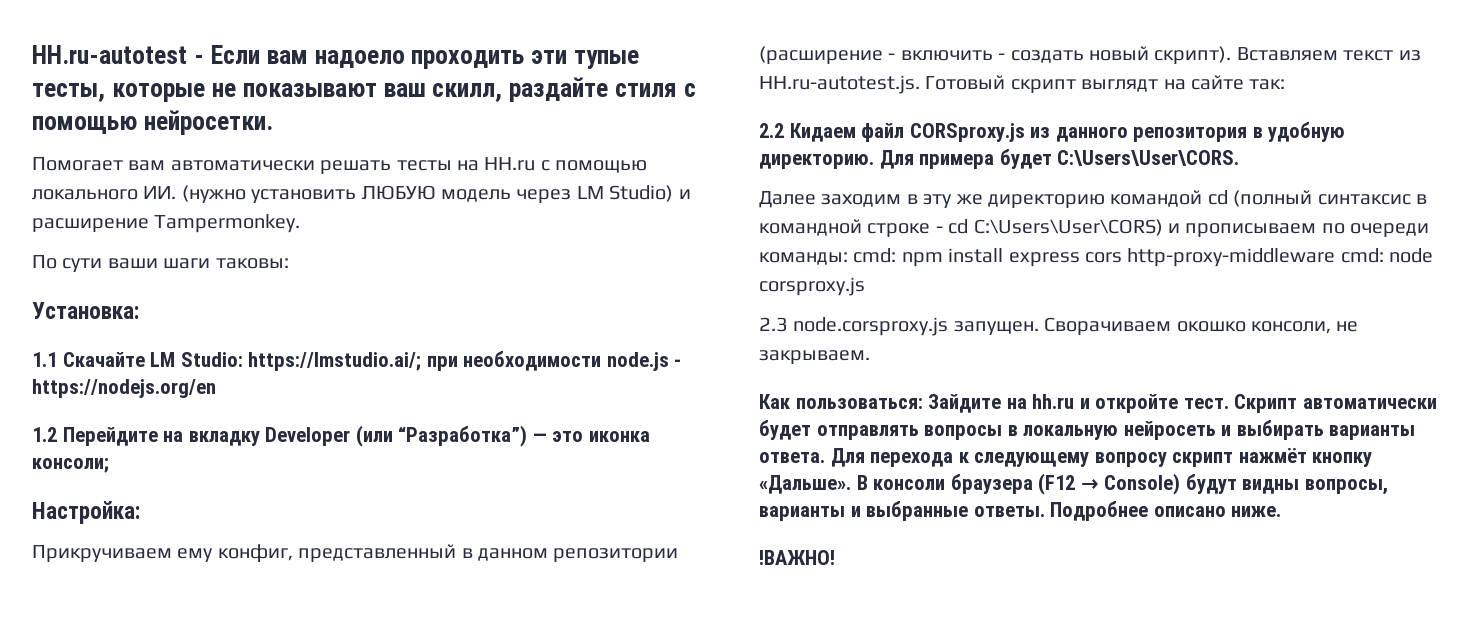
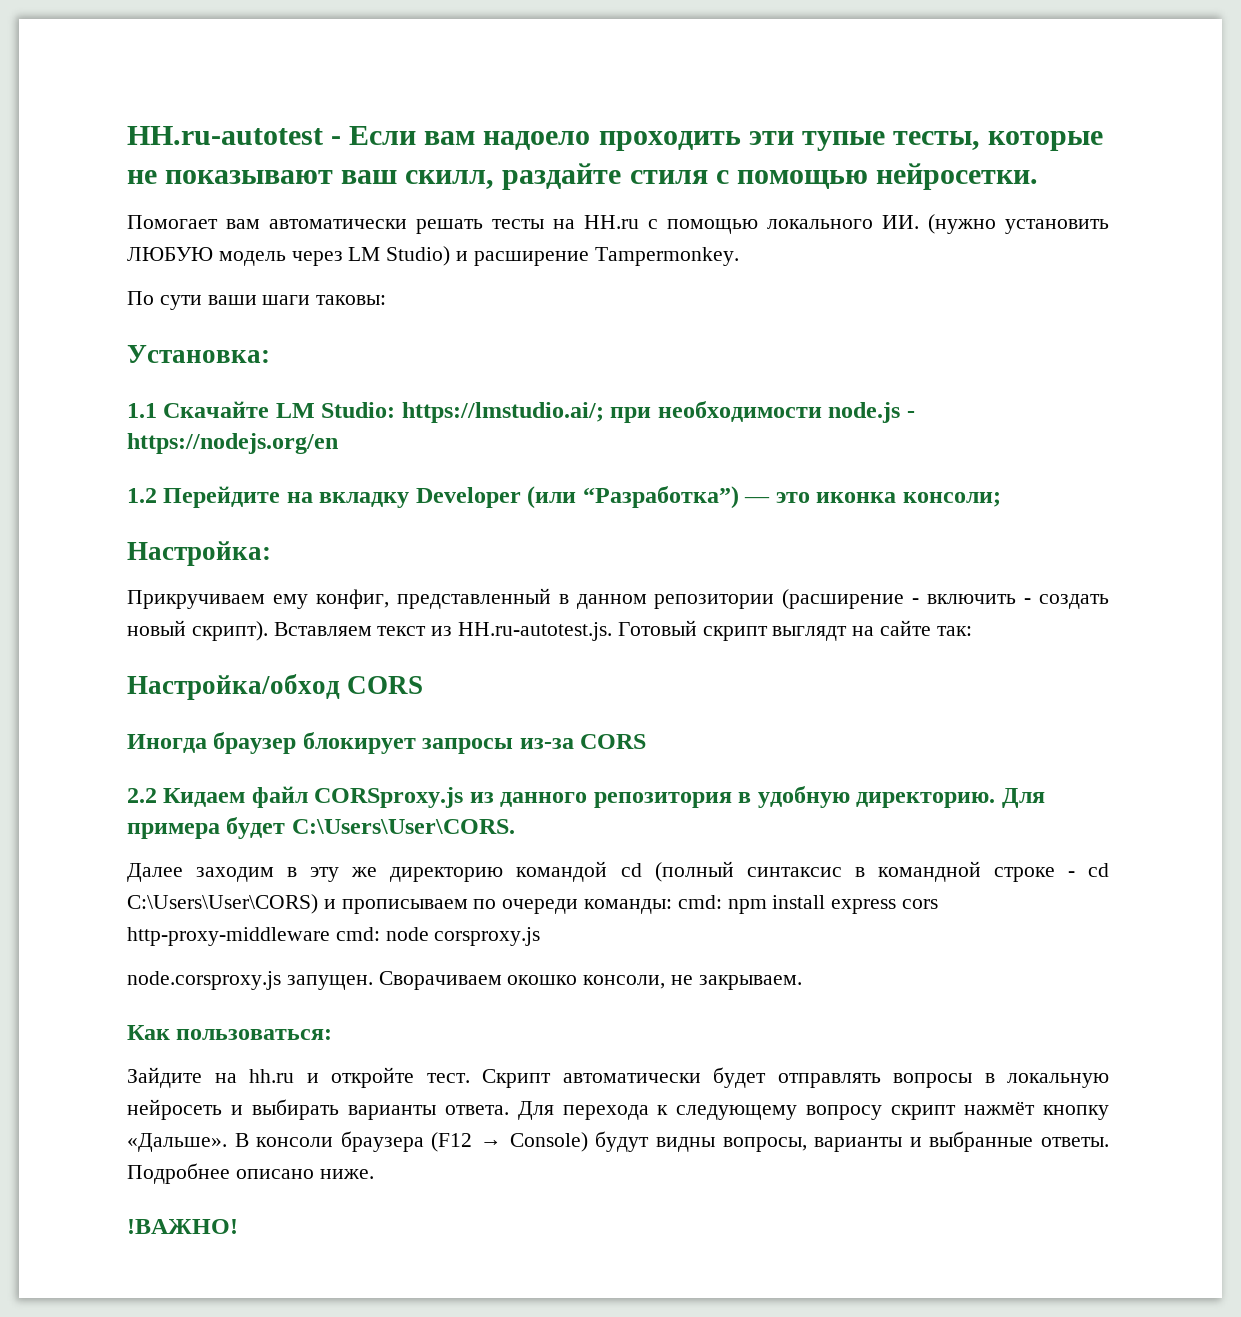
(1286, 84) none -> [127,674,424,700] [127,732,647,754] // Настройка/обход CORS // Иногда браузер блокирует запросы из-за CORS
[759,317,788,332] 2.3 -> (541, 936) none
(923, 403) none -> (333, 1034) //

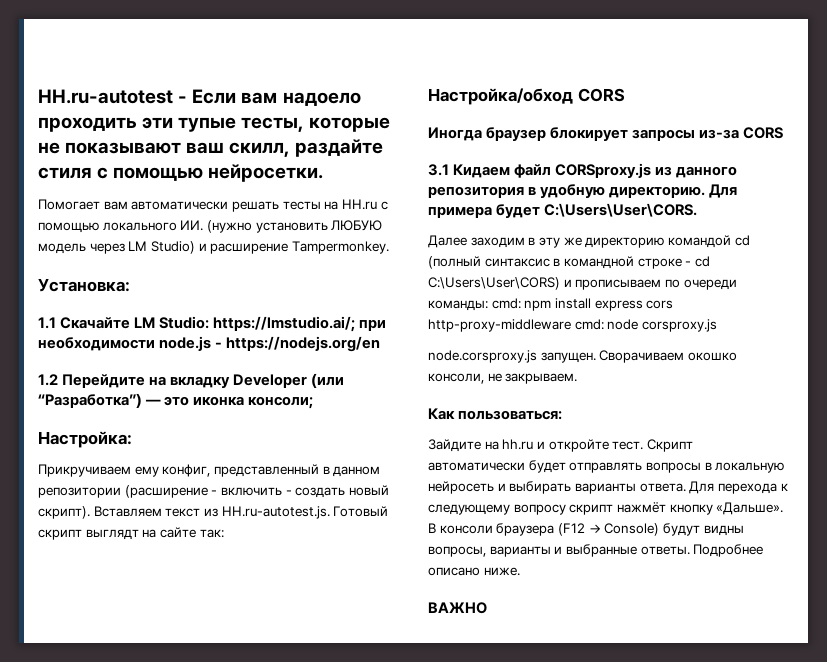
[127,291,387,310] // По сути ваши шаги таковы: -> (389, 247) none
[127,788,157,803] 2.2 -> [428,164,449,176] 3.1
[127,1219,238,1234] !ВАЖНО! -> [428,602,487,614] ВАЖНО

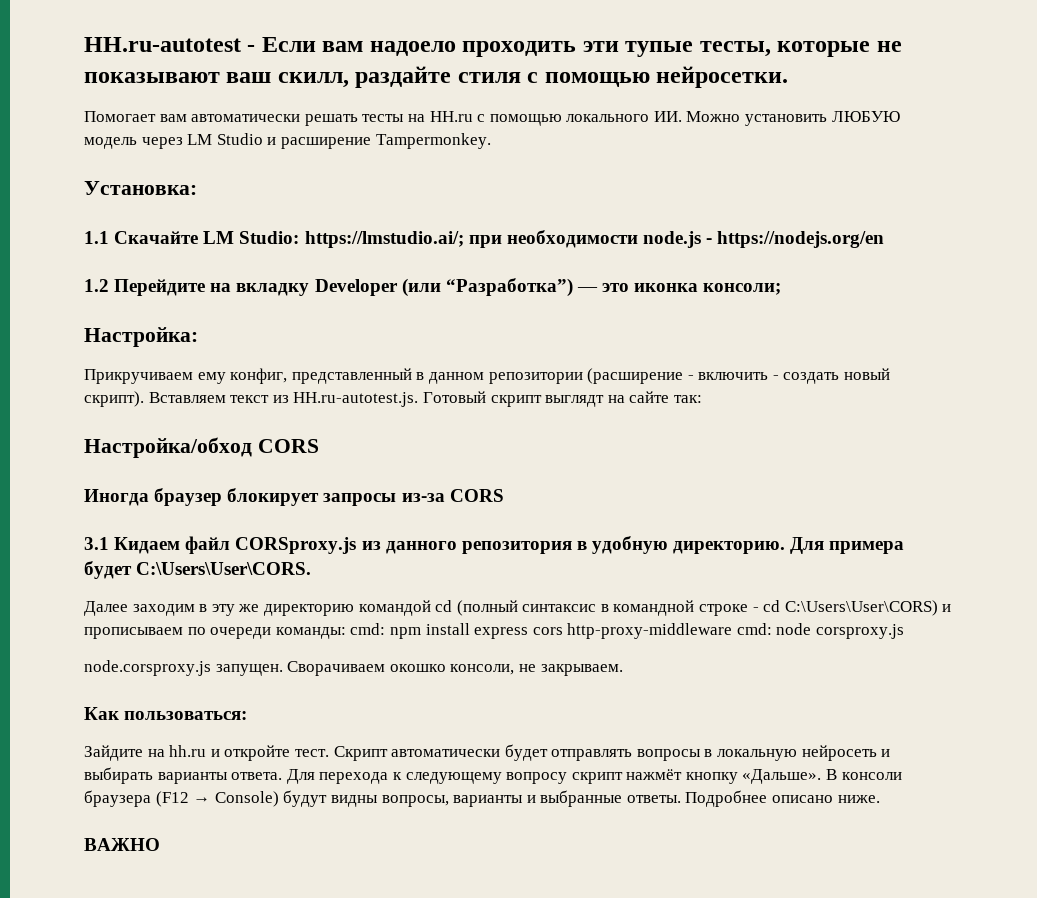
[206,220,252,233] (нужно -> [686,111,741,122] Можно
[150,241,195,254] Studio) -> [216,133,263,145] Studio

